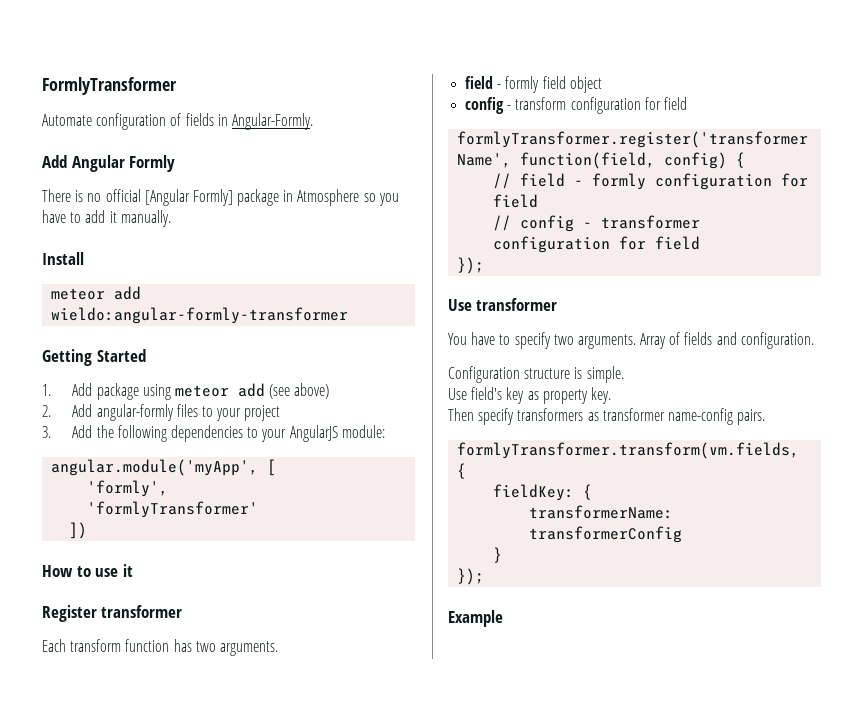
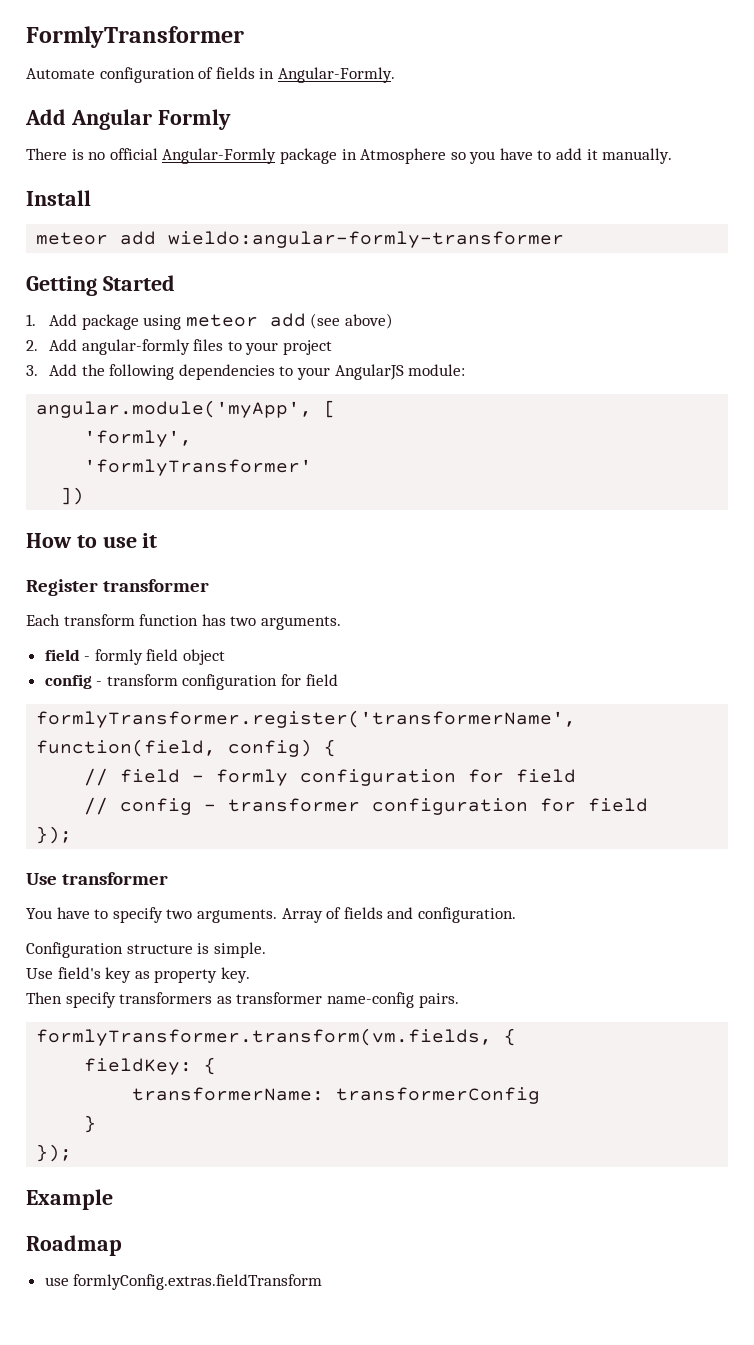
[144,189,233,206] [Angular Formly] -> [162,148,277,164] Angular-Formly
(503, 618) none -> [26,1235,122,1256] [44,1274,323,1290] // Roadmap // use formlyConfig.extras.fieldTransform

